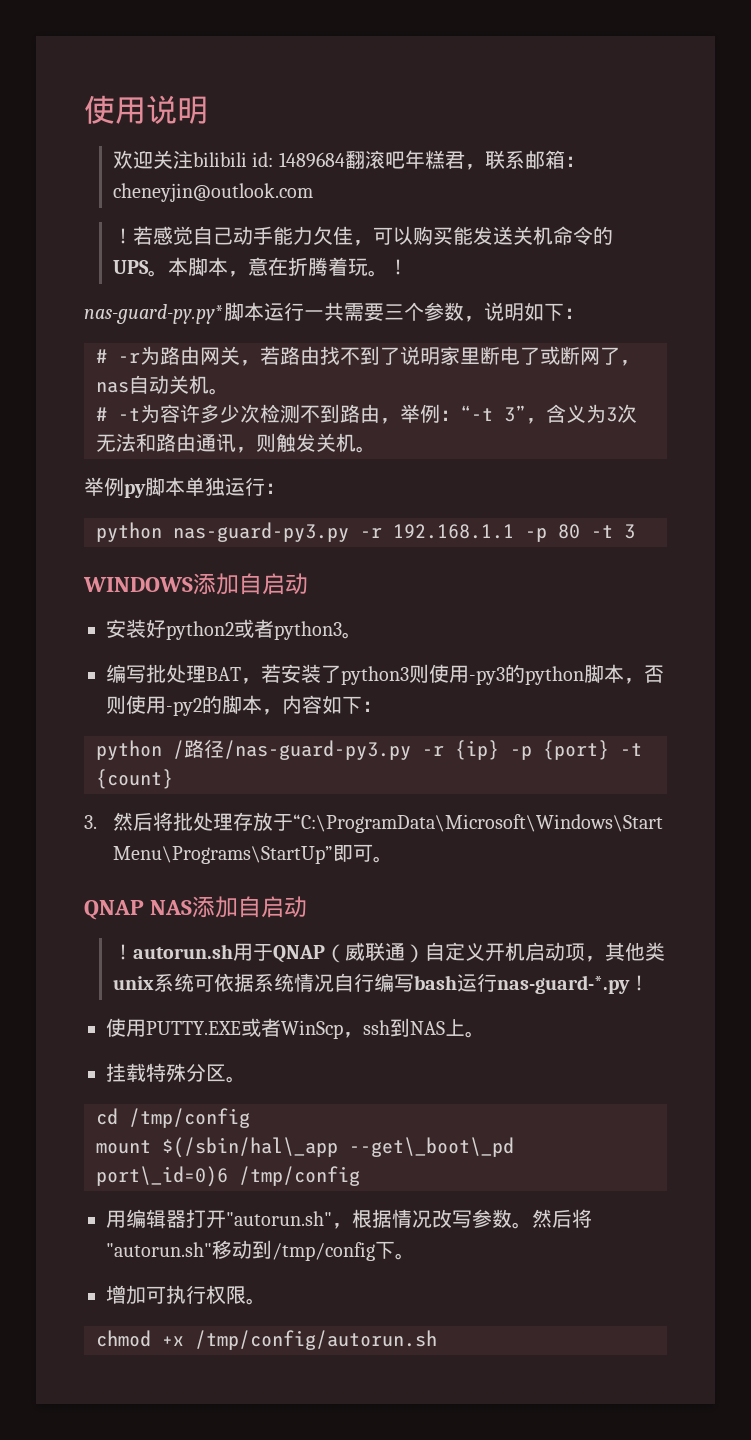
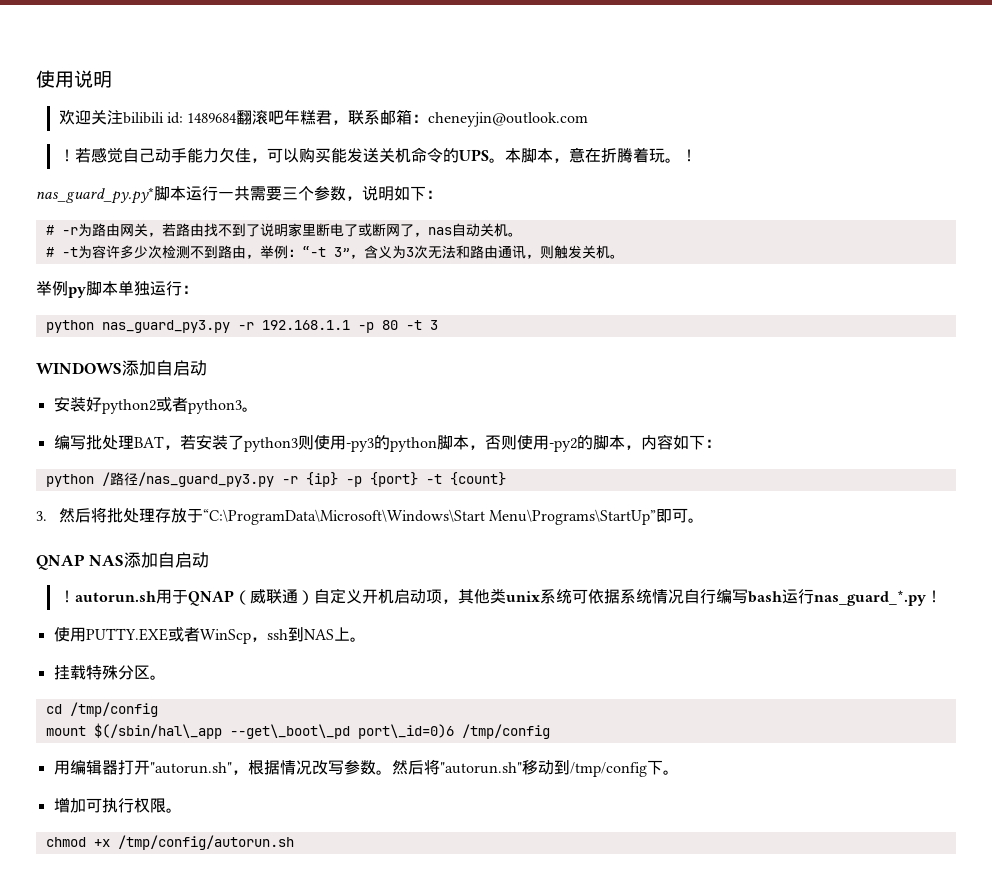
[84,304,224,324] nas-guard-py.py* -> [36,187,154,204] nas_guard_py.py*
[173,522,349,542] nas-guard-py3.py -> [101,320,230,333] nas_guard_py3.py
[224,740,411,760] /nas-guard-py3.py -> [137,472,274,487] /nas_guard_py3.py
[496,975,630,994] nas-guard-*.py -> [813,590,926,606] nas_guard_*.py

